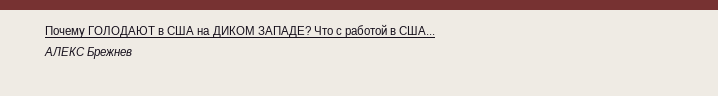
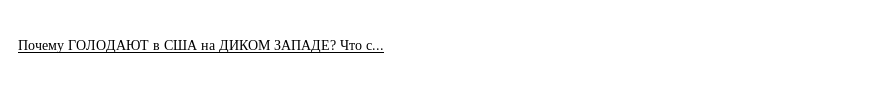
[335,24,436,38] [44,47,133,59] с работой в США... // АЛЕКС Брежнев -> [366,43,384,50] с...

